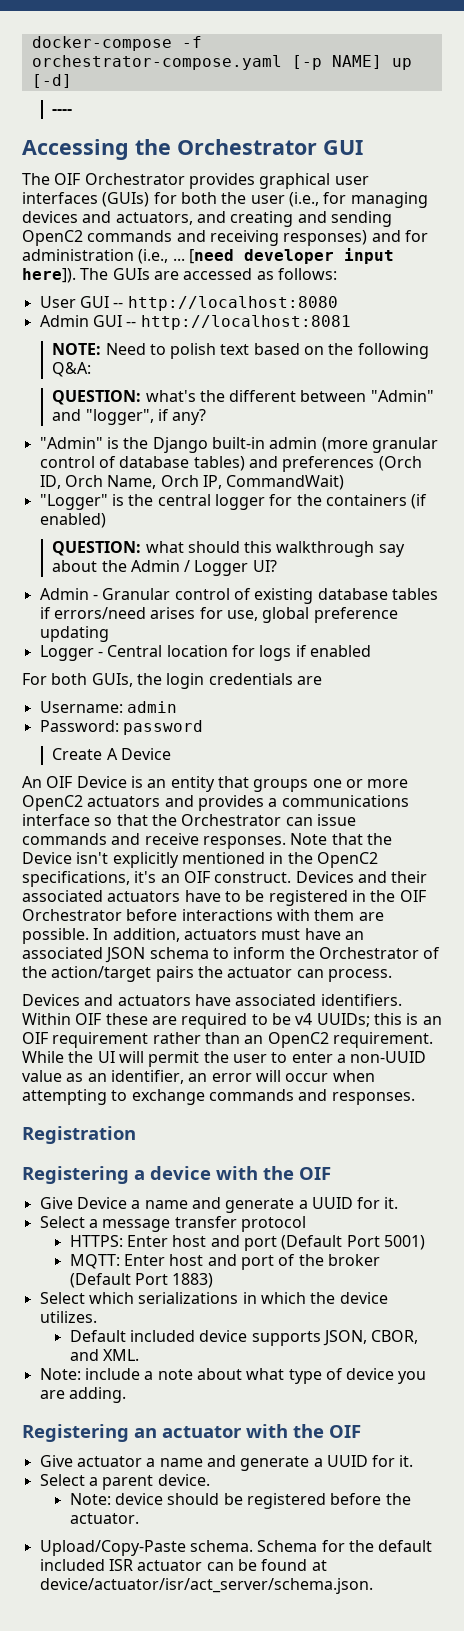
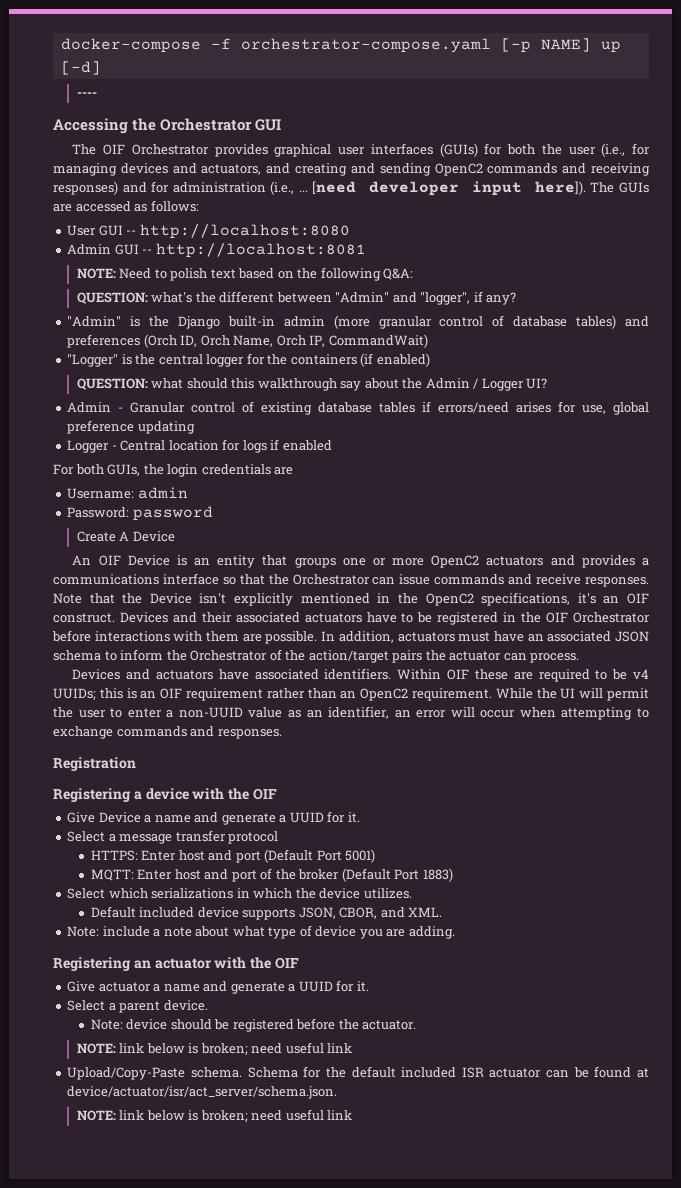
(139, 1518) none -> [76,1042,353,1055] // NOTE: link below is broken; need useful link
(373, 1586) none -> [76,1109,353,1122] // NOTE: link below is broken; need useful link

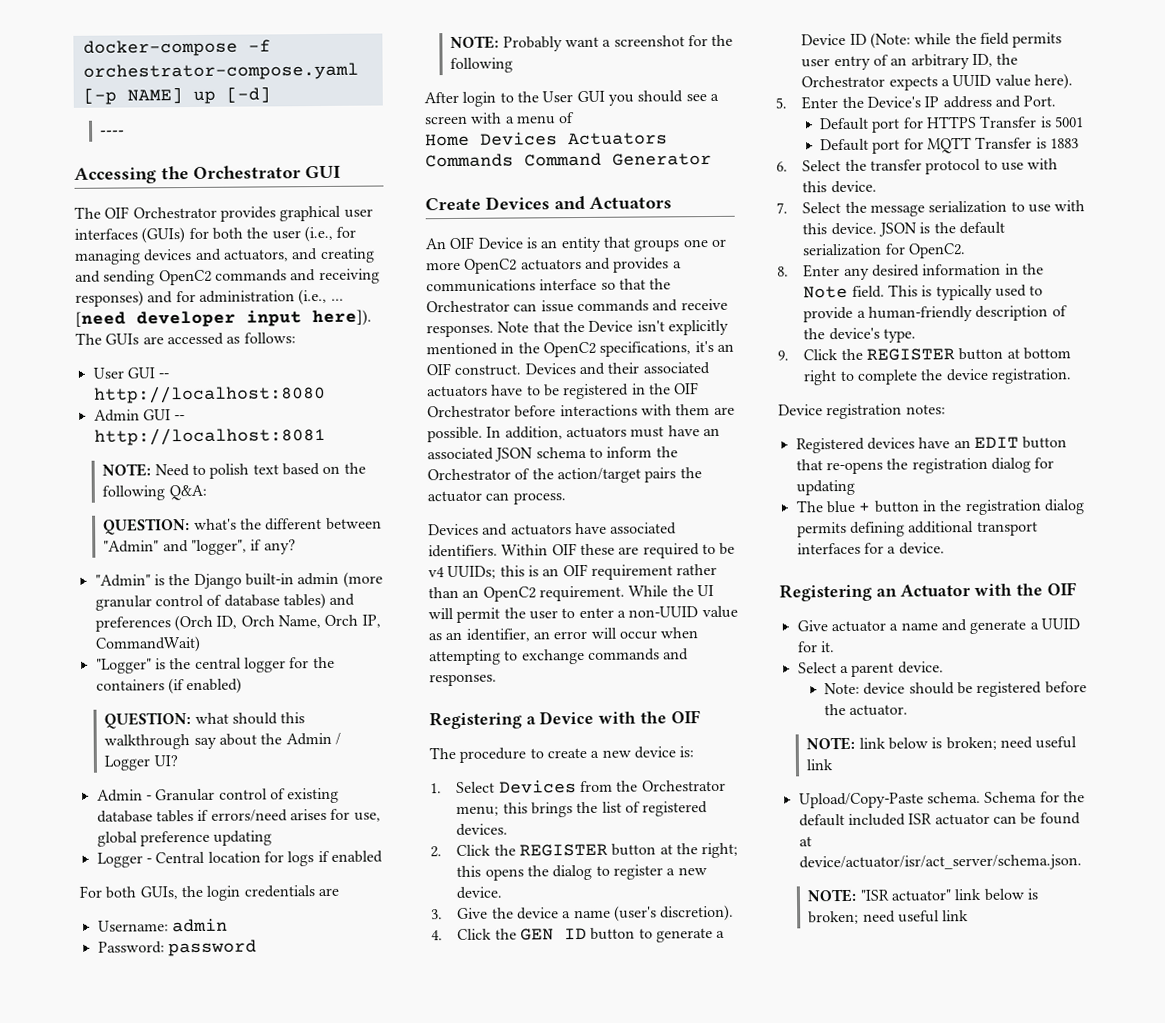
[76,531,175,542] Create A Device -> [450,34,734,52] [450,57,514,73] [424,90,719,107] [424,112,576,125] [425,132,668,147] [425,152,712,168] [425,195,672,211] NOTE: Probably want a screenshot for the following // After login to the User GUI you should see a screen with a menu of // Home Devices Actuators Commands Command Generator // Create Devices and Actuators
[53,757,136,771] // Registration -> (497, 680) none
[145,788,277,800] [67,811,360,825] [67,830,279,844] [90,849,376,863] [90,868,453,882] [67,888,412,899] [90,906,443,920] [67,925,455,939] device with the OIF // Give Device a name and generate a UUID for it. // Select a message transfer protocol // HTTPS: Enter host and port (Default Port 5001) // MQTT: Enter host and port of the broker (Default Port 1883) // Select which serializations in which the device utilizes. // Default included device supports JSON, CBOR, and XML. // Note: include a note about what type of device you are adding. -> [539,710,701,725] [429,746,695,763] [430,779,726,794] [456,801,709,818] [456,823,509,836] [430,842,739,859] [456,864,707,881] [456,886,503,899] [431,904,735,922] [431,927,726,943] [801,32,1063,49] [801,53,1019,71] [801,73,1073,91] [775,95,1057,110] [818,115,1084,133] [819,136,1079,154] [776,158,1059,175] [802,180,877,194] [776,200,1086,217] [802,221,1005,237] [802,243,967,259] [777,263,1044,280] [803,284,1044,301] [803,305,1068,323] [803,327,917,343] [777,347,1071,361] [803,368,1072,386] [778,403,946,420] [795,436,1068,454] [795,457,1055,475] [795,479,855,496] [795,499,1085,516] [796,520,1038,538] [796,542,945,555] Device with the OIF // The procedure to create a new device is: // 1. Select Devices from the Orchestrator menu; this brings the list of registered devices. // 2. Click the REGISTER button at the right; this opens the dialog to register a new device. // 3. Give the device a name (user's discretion). // 4. Click the GEN ID button to generate a Device ID (Note: while the field permits user entry of an arbitrary ID, the Orchestrator expects a UUID value here). // 5. Enter the Device's IP address and Port. // Default port for HTTPS Transfer is 5001 // Default port for MQTT Transfer is 1883 // 6. Select the transfer protocol to use with this device. // 7. Select the message serialization to use with this device. JSON is the default serialization for OpenC2. // 8. Enter any desired information in the Note field. This is typically used to provide a human-friendly description of the device's type. // 9. Click the REGISTER button at bottom right to complete the device registration. // Device registration notes: // Registered devices have an EDIT button that re-opens the registration dialog for updating // The blue + button in the registration dialog permits defining additional transport interfaces for a device.
[154,958,211,969] actuator -> [900,584,972,597] Actuator
(116, 1115) none -> [859,889,953,902] "ISR actuator"

